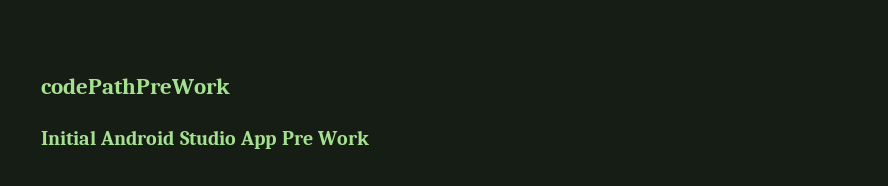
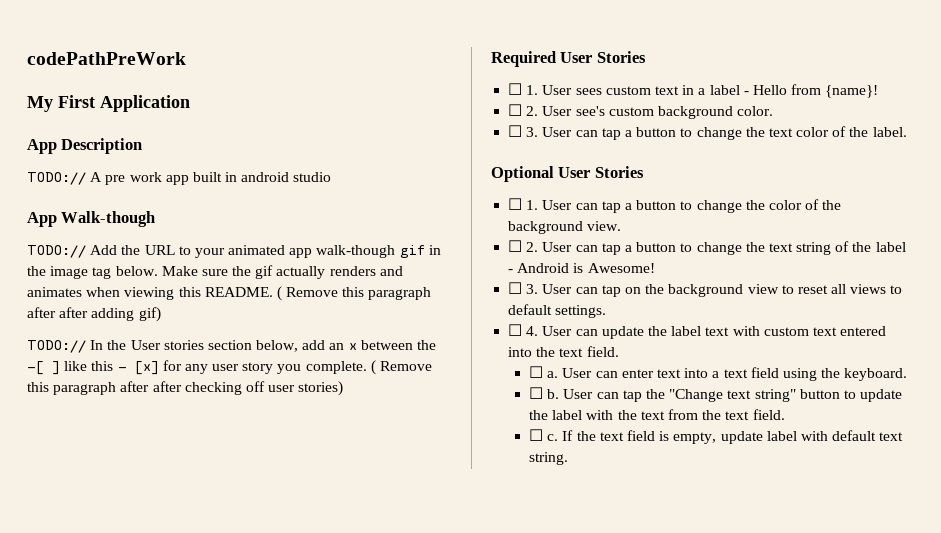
[41,130,369,149] Initial Android Studio App Pre Work -> [27,95,190,112] [27,138,143,154] [27,172,332,185] [27,211,156,227] [27,245,441,258] [27,265,403,279] [27,286,432,301] [27,307,161,322] [27,340,437,353] [27,360,433,375] [27,381,344,396] [491,51,646,67] [508,83,879,98] [508,104,774,119] [508,125,907,140] [491,166,644,182] [508,198,842,213] [508,221,622,234] [508,240,906,255] [508,263,655,273] [508,282,903,297] [508,304,607,318] [508,324,887,339] [508,346,619,357] [529,366,908,381] [529,387,903,402] [529,409,785,420] [529,429,904,444] [529,452,569,465] My First Application // App Description // TODO:// A pre work app built in android studio // App Walk-though // TODO:// Add the URL to your animated app walk-though gif in the image tag below. Make sure the gif actually renders and animates when viewing this README. ( Remove this paragraph after after adding gif) // TODO:// In the User stories section below, add an x between the -[ ] like this - [x] for any user story you complete. ( Remove this paragraph after after checking off user stories) // Required User Stories // ☐ 1. User sees custom text in a label - Hello from {name}! // ☐ 2. User see's custom background color. // ☐ 3. User can tap a button to change the text color of the label. // Optional User Stories // ☐ 1. User can tap a button to change the color of the background view. // ☐ 2. User can tap a button to change the text string of the label - Android is Awesome! // ☐ 3. User can tap on the background view to reset all views to default settings. // ☐ 4. User can update the label text with custom text entered into the text field. // ☐ a. User can enter text into a text field using the keyboard. // ☐ b. User can tap the "Change text string" button to update the label with the text from the text field. // ☐ c. If the text field is empty, update label with default text string.

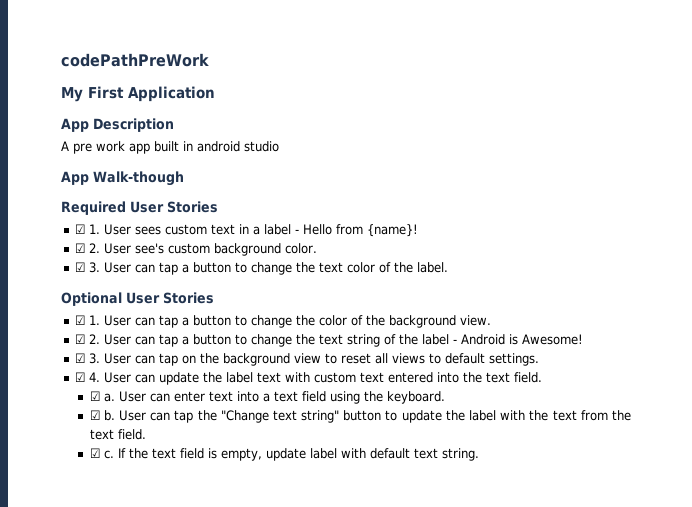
[27,172,86,185] TODO:// -> (174, 125) none
[27,245,441,258] [27,265,403,279] [27,286,432,301] [27,307,161,322] [27,340,437,353] [27,360,433,375] [27,381,344,396] // TODO:// Add the URL to your animated app walk-though gif in the image tag below. Make sure the gif actually renders and animates when viewing this README. ( Remove this paragraph after after adding gif) // TODO:// In the User stories section below, add an x between the -[ ] like this - [x] for any user story you complete. ( Remove this paragraph after after checking off user stories) -> (184, 178) none
[508,83,523,95] ☐ -> [74,224,85,234] ☑
[508,104,523,116] ☐ -> [74,243,85,253] ☑
[508,125,523,137] ☐ -> [74,262,85,272] ☑
[508,198,523,210] ☐ -> [74,315,85,325] ☑
[508,240,523,252] ☐ -> [74,334,85,344] ☑
[508,282,523,294] ☐ -> [74,353,85,363] ☑
[508,324,523,336] ☐ -> [74,372,85,382] ☑
[529,366,544,378] ☐ -> [89,391,100,401] ☑
[529,387,544,399] ☐ -> [89,410,100,420] ☑
[529,429,544,441] ☐ -> [89,448,100,458] ☑

